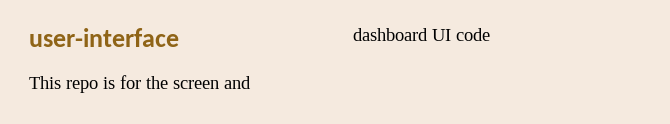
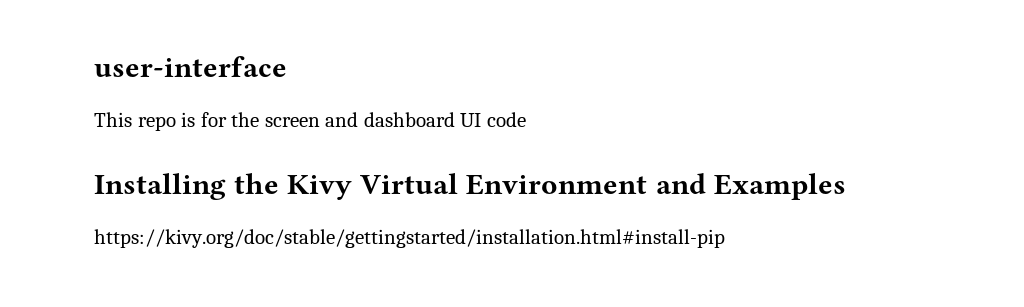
(490, 34) none -> [94,173,846,200] [94,229,725,248] // Installing the Kivy Virtual Environment and Examples // https://kivy.org/doc/stable/gettingstarted/installation.html#install-pip

